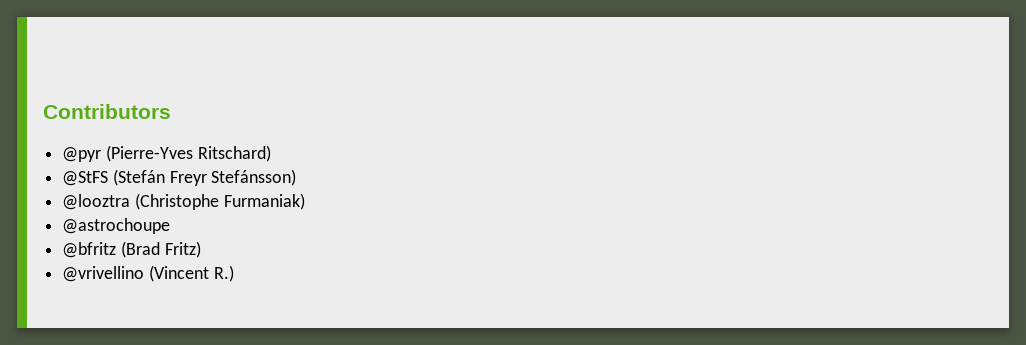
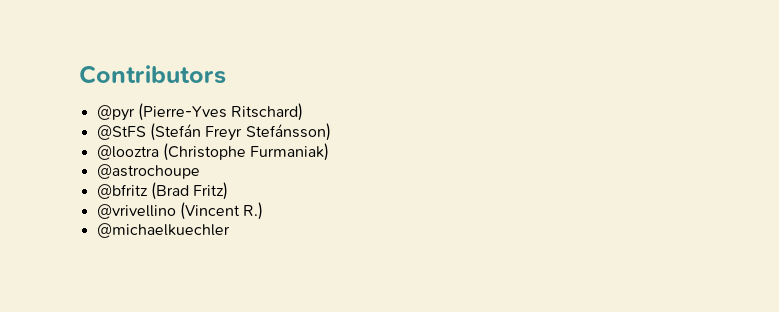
(234, 273) none -> [96,223,230,238] // @michaelkuechler

